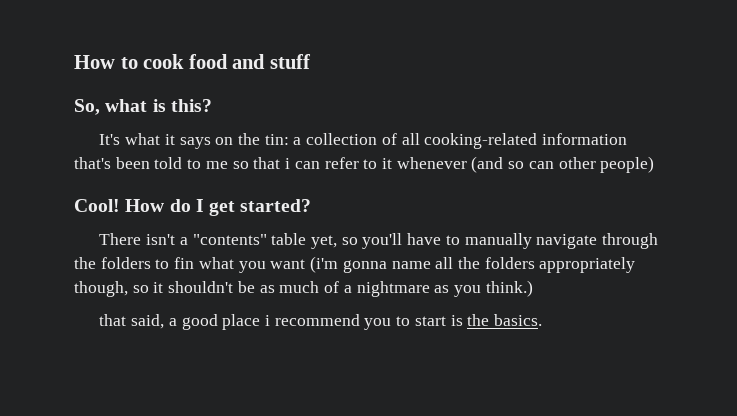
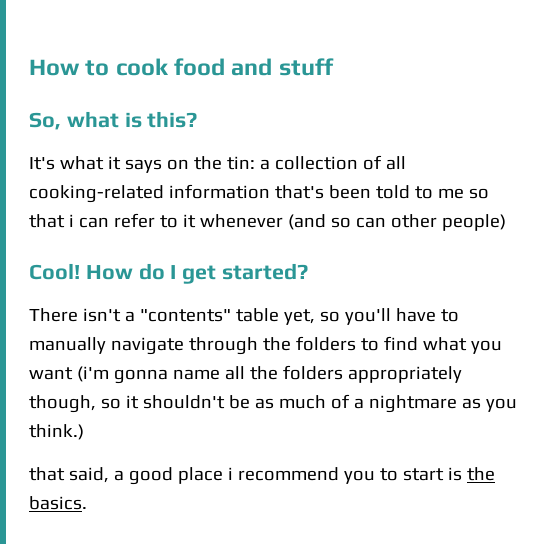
[174,257,195,269] fin -> [383,336,418,351] find

